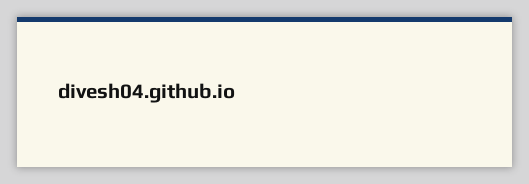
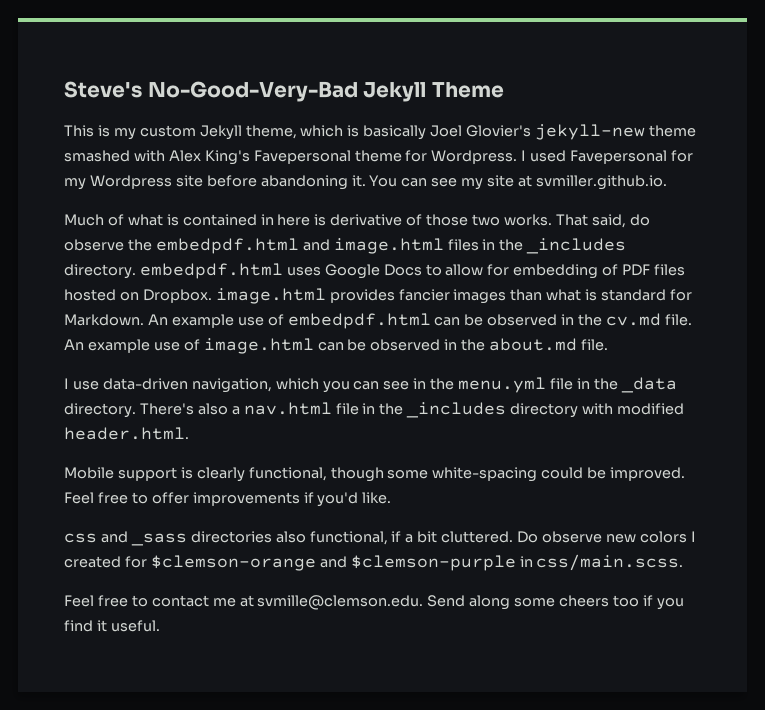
[58,83,235,103] divesh04.github.io -> [64,81,504,102] [64,124,696,140] [64,150,694,165] [64,175,667,190] [64,214,650,228] [64,238,627,254] [64,263,686,279] [64,288,693,304] [64,313,692,329] [64,338,609,354] [64,377,677,393] [64,402,685,418] [64,427,189,440] [64,467,686,482] [64,492,392,507] [64,531,696,546] [64,554,684,571] [64,595,684,610] [64,620,160,632] Steve's No-Good-Very-Bad Jekyll Theme // This is my custom Jekyll theme, which is basically Joel Glovier's jekyll-new theme smashed with Alex King's Favepersonal theme for Wordpress. I used Favepersonal for my Wordpress site before abandoning it. You can see my site at svmiller.github.io. // Much of what is contained in here is derivative of those two works. That said, do observe the embedpdf.html and image.html files in the _includes directory. embedpdf.html uses Google Docs to allow for embedding of PDF files hosted on Dropbox. image.html provides fancier images than what is standard for Markdown. An example use of embedpdf.html can be observed in the cv.md file. An example use of image.html can be observed in the about.md file. // I use data-driven navigation, which you can see in the menu.yml file in the _data directory. There's also a nav.html file in the _includes directory with modified header.html. // Mobile support is clearly functional, though some white-spacing could be improved. Feel free to offer improvements if you'd like. // css and _sass directories also functional, if a bit cluttered. Do observe new colors I created for $clemson-orange and $clemson-purple in css/main.scss. // Feel free to contact me at svmille@clemson.edu. Send along some cheers too if you find it useful.

